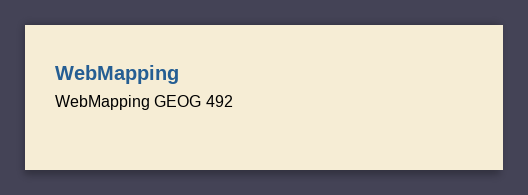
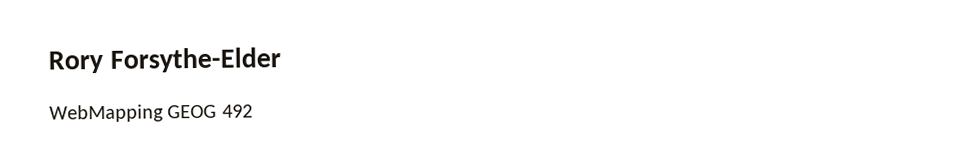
[55,65,179,84] WebMapping -> [48,47,281,74] Rory Forsythe-Elder

